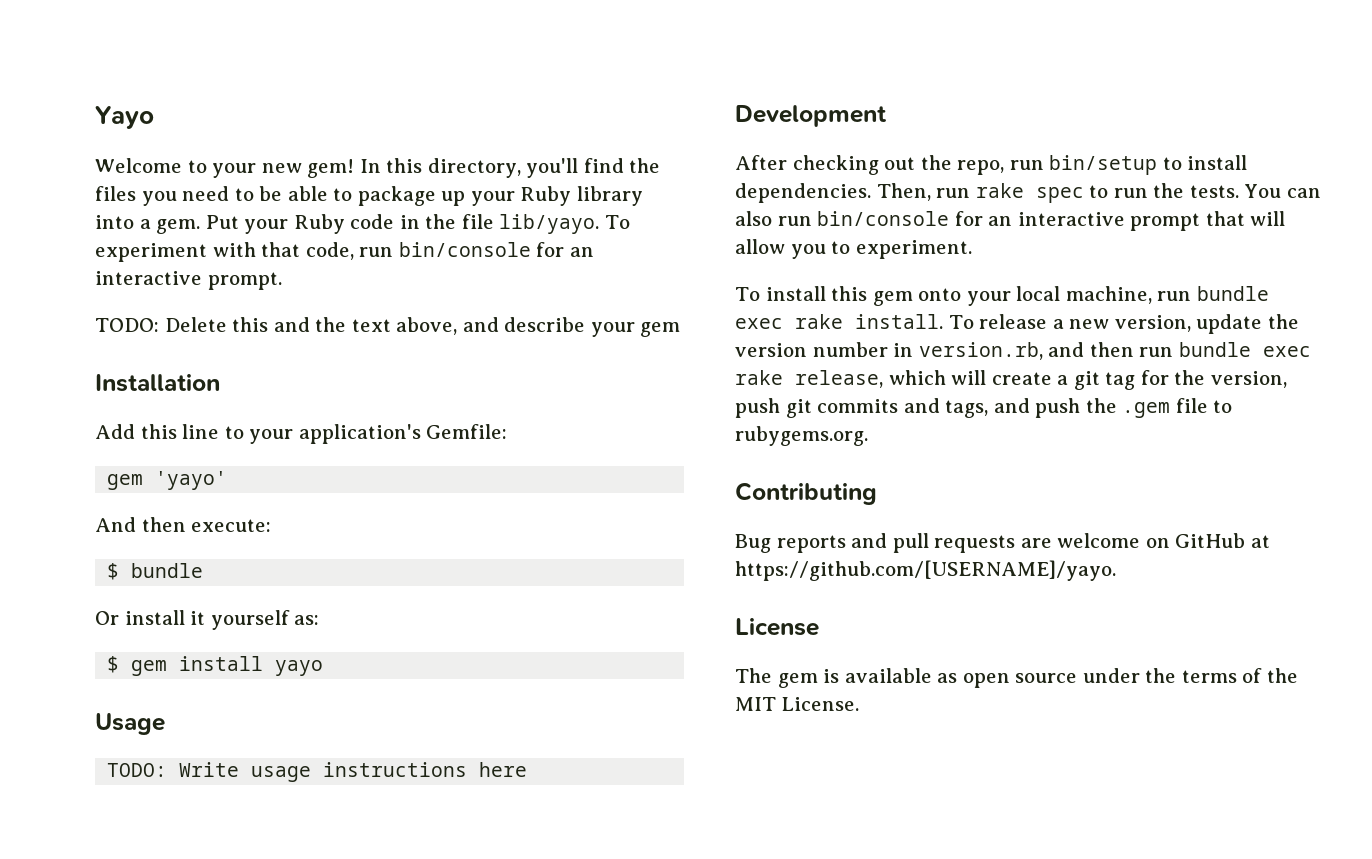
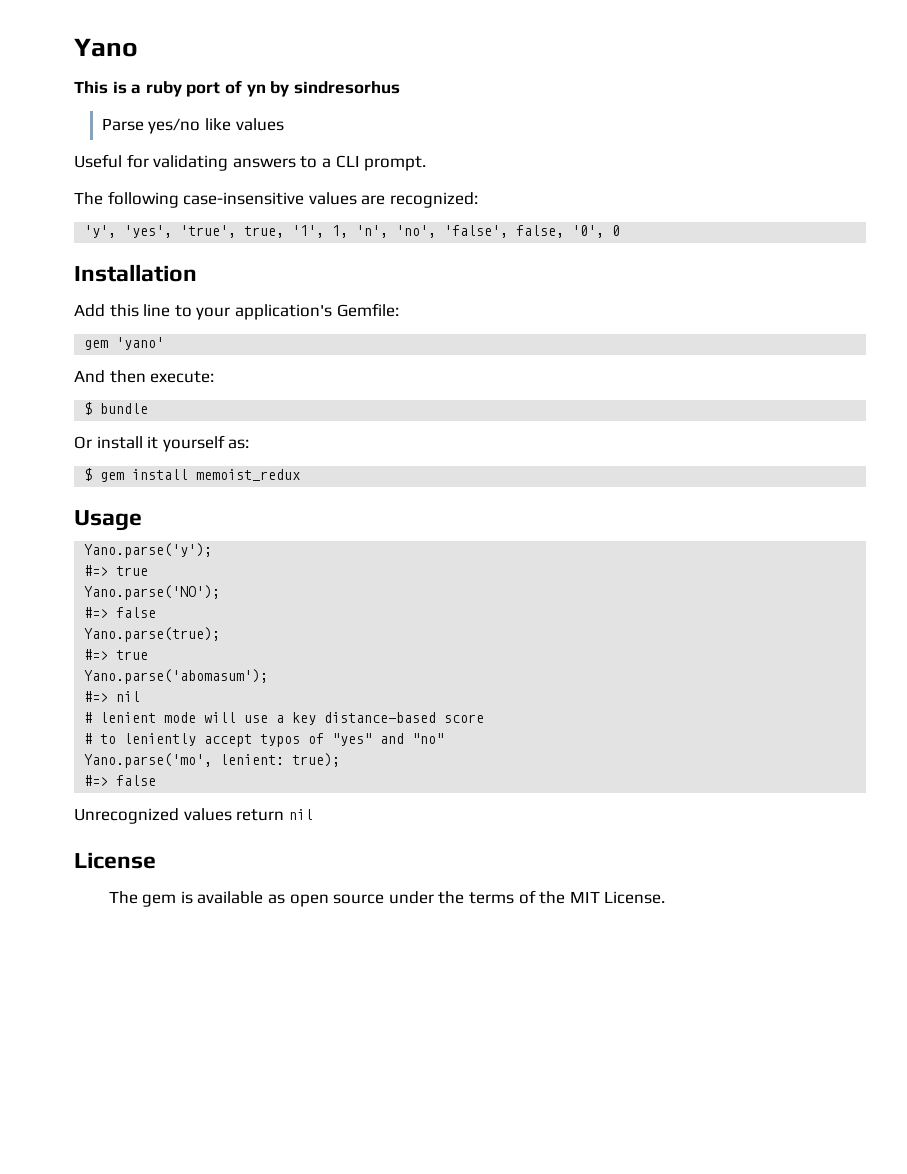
[95,106,154,129] [95,158,661,178] [95,186,643,206] [95,214,630,234] [95,242,594,262] [95,271,282,290] [95,317,681,337] Yayo // Welcome to your new gem! In this directory, you'll find the files you need to be able to package up your Ruby library into a gem. Put your Ruby code in the file lib/yayo. To experiment with that code, run bin/console for an interactive prompt. // TODO: Delete this and the text above, and describe your gem -> [74,38,138,57] [74,80,400,97] [101,118,284,134] [74,154,427,171] [74,191,478,208] [84,225,621,238] Yano // This is a ruby port of yn by sindresorhus // Parse yes/no like values // Useful for validating answers to a CLI prompt. // The following case-insensitive values are recognized: // 'y', 'yes', 'true', true, '1', 1, 'n', 'no', 'false', false, '0', 0
[155,471,228,490] 'yayo' -> [116,337,165,350] 'yano'
[275,660,324,676] yayo -> [196,469,301,481] memoist_redux
[107,762,528,782] [735,105,887,127] [735,155,1248,175] [735,183,1321,203] [735,211,1286,231] [735,239,972,259] [735,286,1269,306] [735,314,1299,334] [735,342,1311,360] [735,370,1287,390] [735,398,1233,418] [735,426,868,446] [735,482,877,505] [735,533,1270,553] [735,560,1116,581] TODO: Write usage instructions here // Development // After checking out the repo, run bin/setup to install dependencies. Then, run rake spec to run the tests. You can also run bin/console for an interactive prompt that will allow you to experiment. // To install this gem onto your local machine, run bundle exec rake install. To release a new version, update the version number in version.rb, and then run bundle exec rake release, which will create a git tag for the version, push git commits and tags, and push the .gem file to rubygems.org. // Contributing // Bug reports and pull requests are welcome on GitHub at https://github.com/[USERNAME]/yayo. -> [84,543,213,558] [84,565,149,576] [84,585,221,600] [84,607,157,618] [84,627,221,642] [84,649,149,660] [84,669,269,684] [84,691,141,702] [84,712,485,725] [84,733,445,747] [84,753,341,768] [84,775,157,786] [74,808,313,824] Yano.parse('y'); // #=> true // Yano.parse('NO'); // #=> false // Yano.parse(true); // #=> true // Yano.parse('abomasum'); // #=> nil // # lenient mode will use a key distance-based score // # to leniently accept typos of "yes" and "no" // Yano.parse('mo', lenient: true); // #=> false // Unrecognized values return nil

